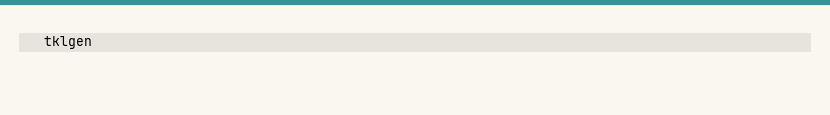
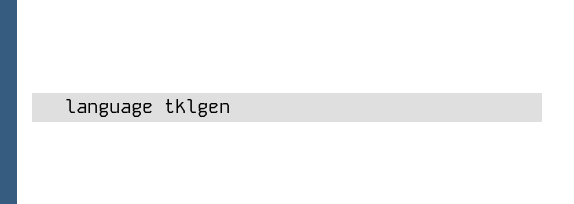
(43, 42) none -> [65,99,154,117] language

